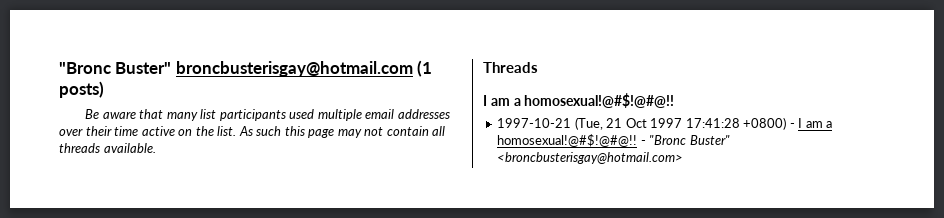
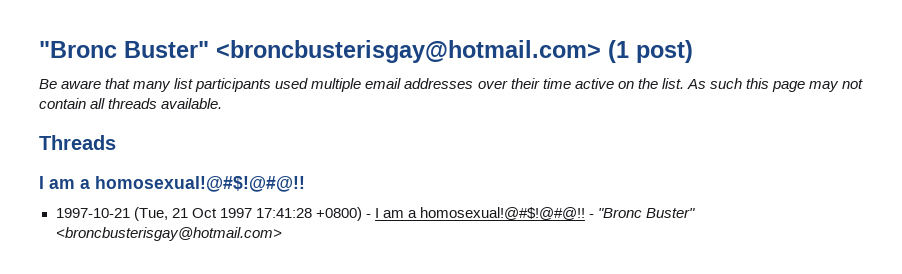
[59,60,433,77] [59,81,104,98] "Bronc Buster" broncbusterisgay@hotmail.com (1 posts) -> [39,40,693,63] "Bronc Buster" <broncbusterisgay@hotmail.com> (1 post)

